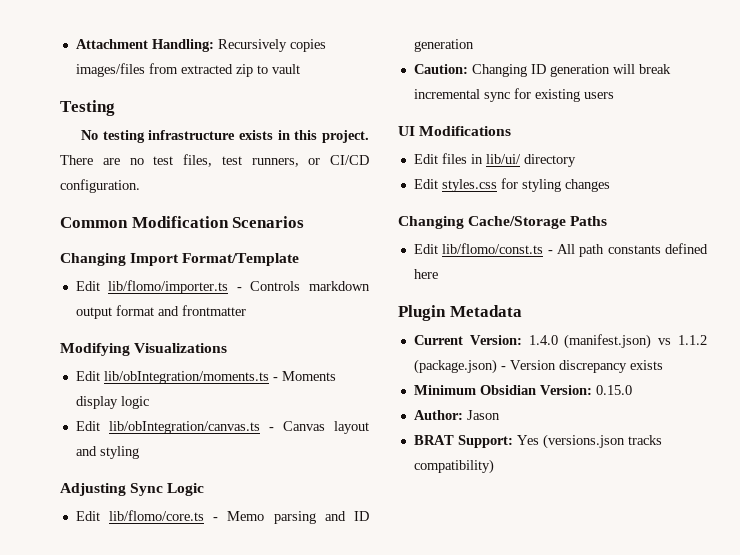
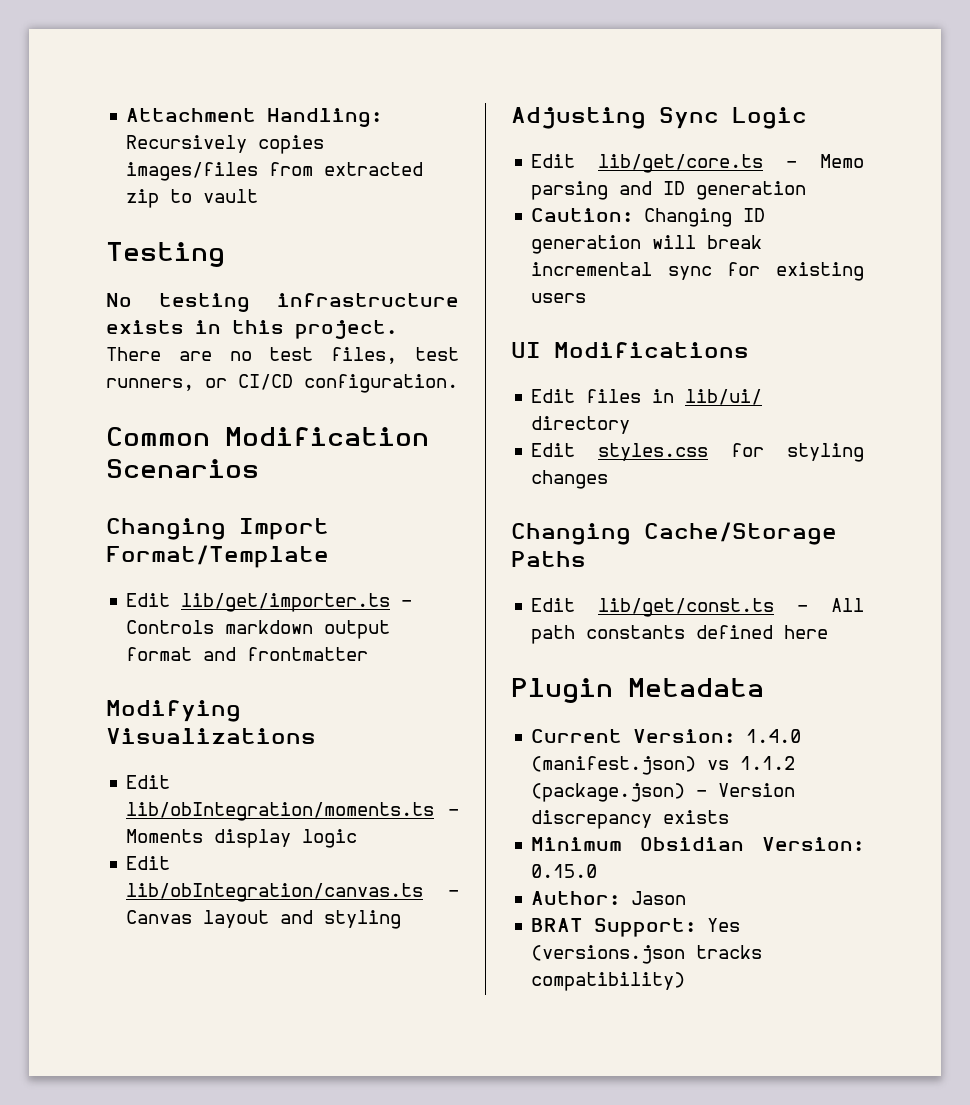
[108,280,229,294] lib/flomo/importer.ts -> [181,593,391,612] lib/get/importer.ts
[109,510,205,521] lib/flomo/core.ts -> [598,154,764,173] lib/get/core.ts
[442,243,544,254] lib/flomo/const.ts -> [598,598,775,617] lib/get/const.ts

